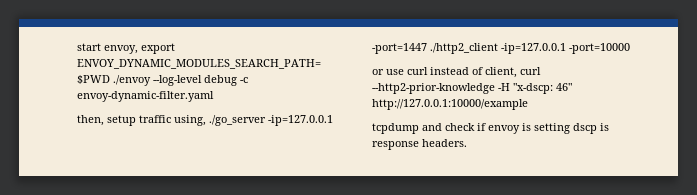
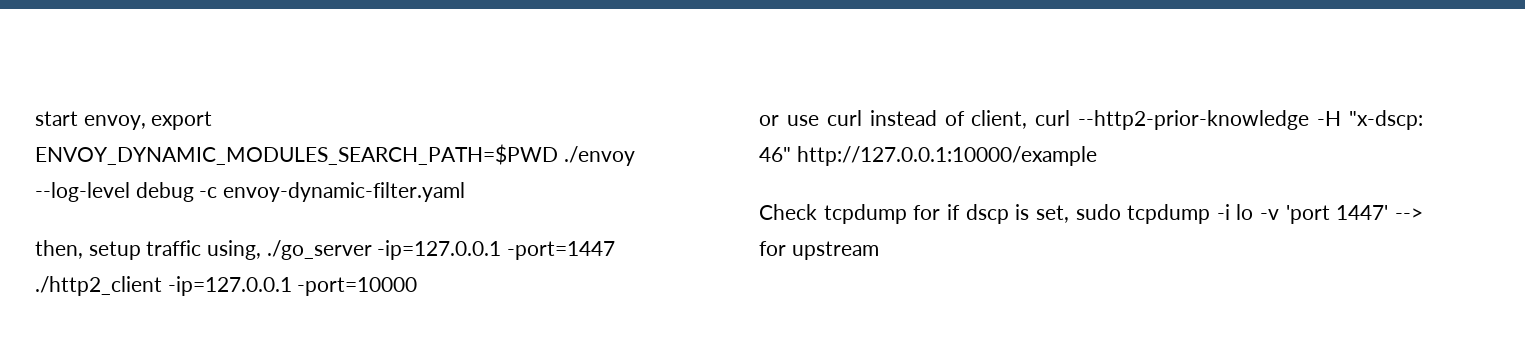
[372,123,609,134] [372,139,467,150] tcpdump and check if envoy is setting dscp is response headers. -> [759,204,1423,224] [759,241,879,260] Check tcpdump for if dscp is set, sudo tcpdump -i lo -v 'port 1447' --> for upstream

